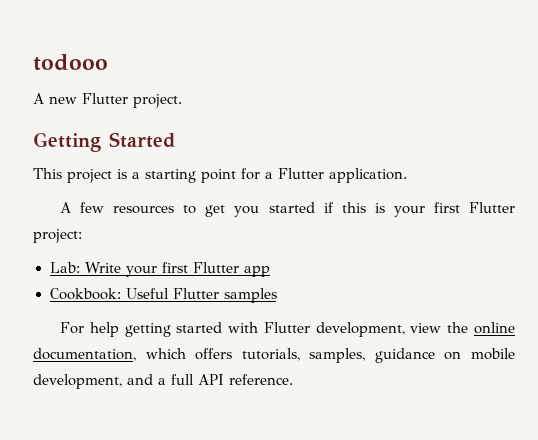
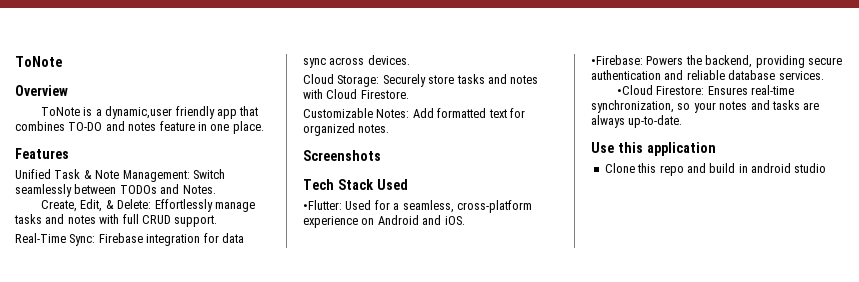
[33,54,108,71] [33,93,182,108] [33,132,175,152] [33,168,407,183] [60,202,515,217] [33,229,82,243] [49,262,271,277] [49,288,277,303] [60,322,515,337] [33,348,515,363] [33,374,293,389] todooo // A new Flutter project. // Getting Started // This project is a starting point for a Flutter application. // A few resources to get you started if this is your first Flutter project: // Lab: Write your first Flutter app // Cookbook: Useful Flutter samples // For help getting started with Flutter development, view the online documentation, which offers tutorials, samples, guidance on mobile development, and a full API reference. -> [15,56,63,67] [15,85,68,96] [41,106,259,119] [15,121,264,134] [15,148,69,159] [15,169,225,182] [15,184,216,197] [41,199,255,212] [14,214,218,227] [15,233,244,246] [303,55,410,68] [303,74,539,87] [303,89,409,99] [303,108,525,118] [303,123,390,136] [303,150,381,161] [303,179,408,190] [303,200,532,213] [303,215,465,228] [591,55,842,68] [591,70,824,80] [617,85,795,95] [591,100,820,113] [591,115,683,128] [591,142,716,156] [604,163,827,176] ToNote // Overview // ToNote is a dynamic,user friendly app that combines TO-DO and notes feature in one place. // Features // Unified Task & Note Management: Switch seamlessly between TODOs and Notes. // Create, Edit, & Delete: Effortlessly manage tasks and notes with full CRUD support. // Real-Time Sync: Firebase integration for data sync across devices. // Cloud Storage: Securely store tasks and notes with Cloud Firestore. // Customizable Notes: Add formatted text for organized notes. // Screenshots // Tech Stack Used // •Flutter: Used for a seamless, cross-platform experience on Android and iOS. // •Firebase: Powers the backend, providing secure authentication and reliable database services. // •Cloud Firestore: Ensures real-time synchronization, so your notes and tasks are always up-to-date. // Use this application // Clone this repo and build in android studio

